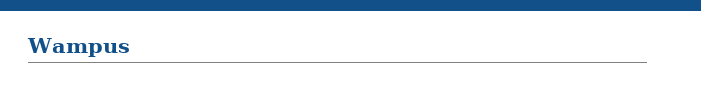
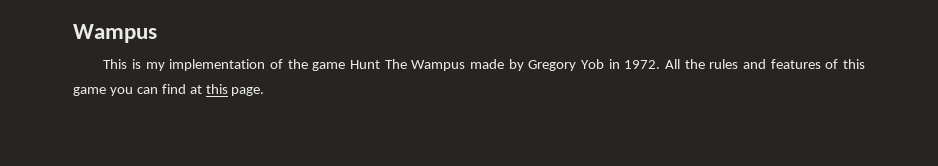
[27,38,130,57] Wampus -> [73,24,157,43] [103,59,865,71] [73,84,265,96] Wampus // This is my implementation of the game Hunt The Wampus made by Gregory Yob in 1972. All the rules and features of this game you can find at this page.

